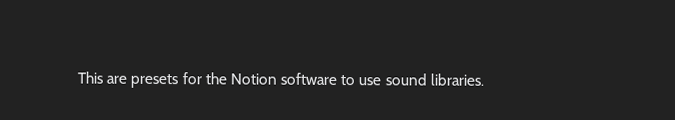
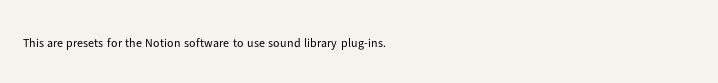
[429,73,484,86] libraries. -> [304,38,386,50] library plug-ins.

